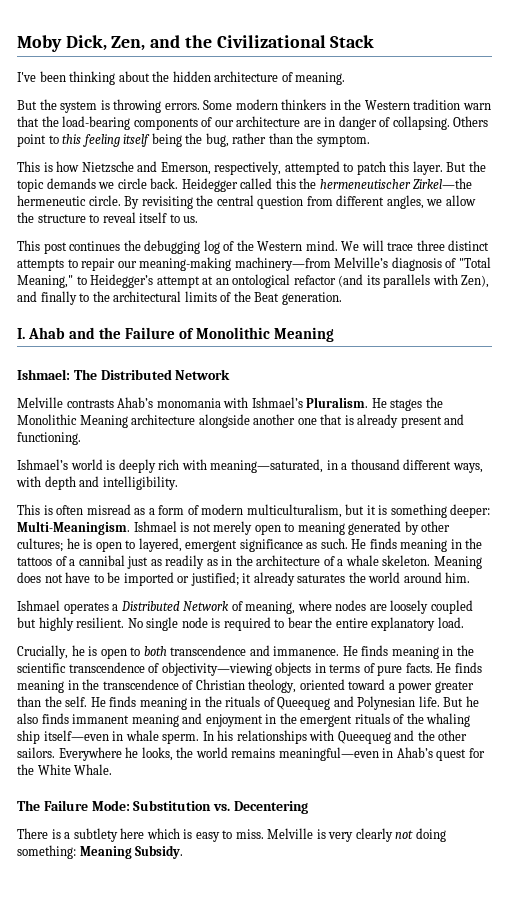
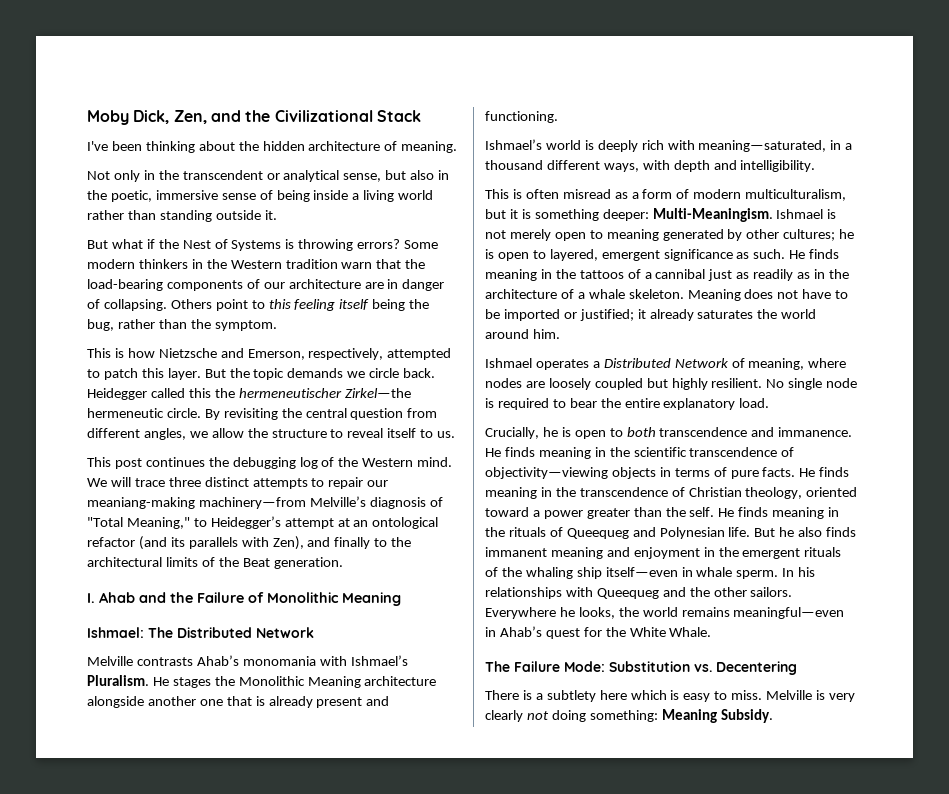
[17,99,98,113] But the system -> [87,170,450,182] [87,190,434,202] [87,210,277,222] [87,239,282,251] Not only in the transcendent or analytical sense, but also in the poetic, immersive sense of being inside a living world rather than standing outside it. // But what if the Nest of Systems
[164,103,200,110] errors. -> [357,239,401,249] errors?
[139,257,232,271] meaning-making -> [87,497,195,509] meaniang-making

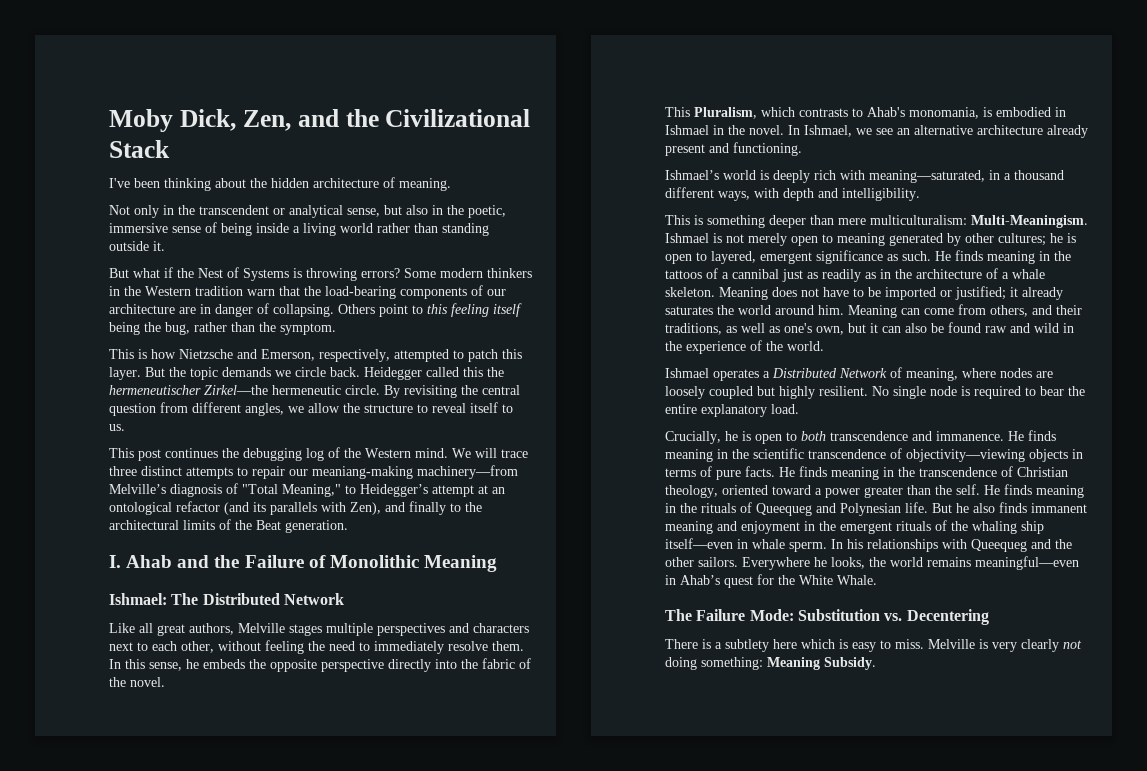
[87,655,408,666] [87,675,437,688] [87,696,265,708] Melville contrasts Ahab’s monomania with Ishmael’s Pluralism. He stages the Monolithic Meaning architecture alongside another one that is -> [109,623,529,636] [109,640,524,654] [109,658,531,672] [109,677,165,687] [665,107,1066,119] [665,125,1043,137] Like all great authors, Melville stages multiple perspectives and characters next to each other, without feeling the need to immediately resolve them. In this sense, he embeds the opposite perspective directly into the fabric of the novel. // This Pluralism, which contrasts to Ahab's monomania, is embodied in Ishmael in the novel. In Ishmael, we see an alternative architecture
[525,189,847,201] [485,209,649,221] often misread as a form of modern multiculturalism, but it is something deeper: -> [707,215,967,228] something deeper than mere multiculturalism:
(560, 334) none -> [848,304,1082,318] [665,322,1074,335] [665,340,824,354] Meaning can come from others, and their traditions, as well as one's own, but it can also be found raw and wild in the experience of the world.

